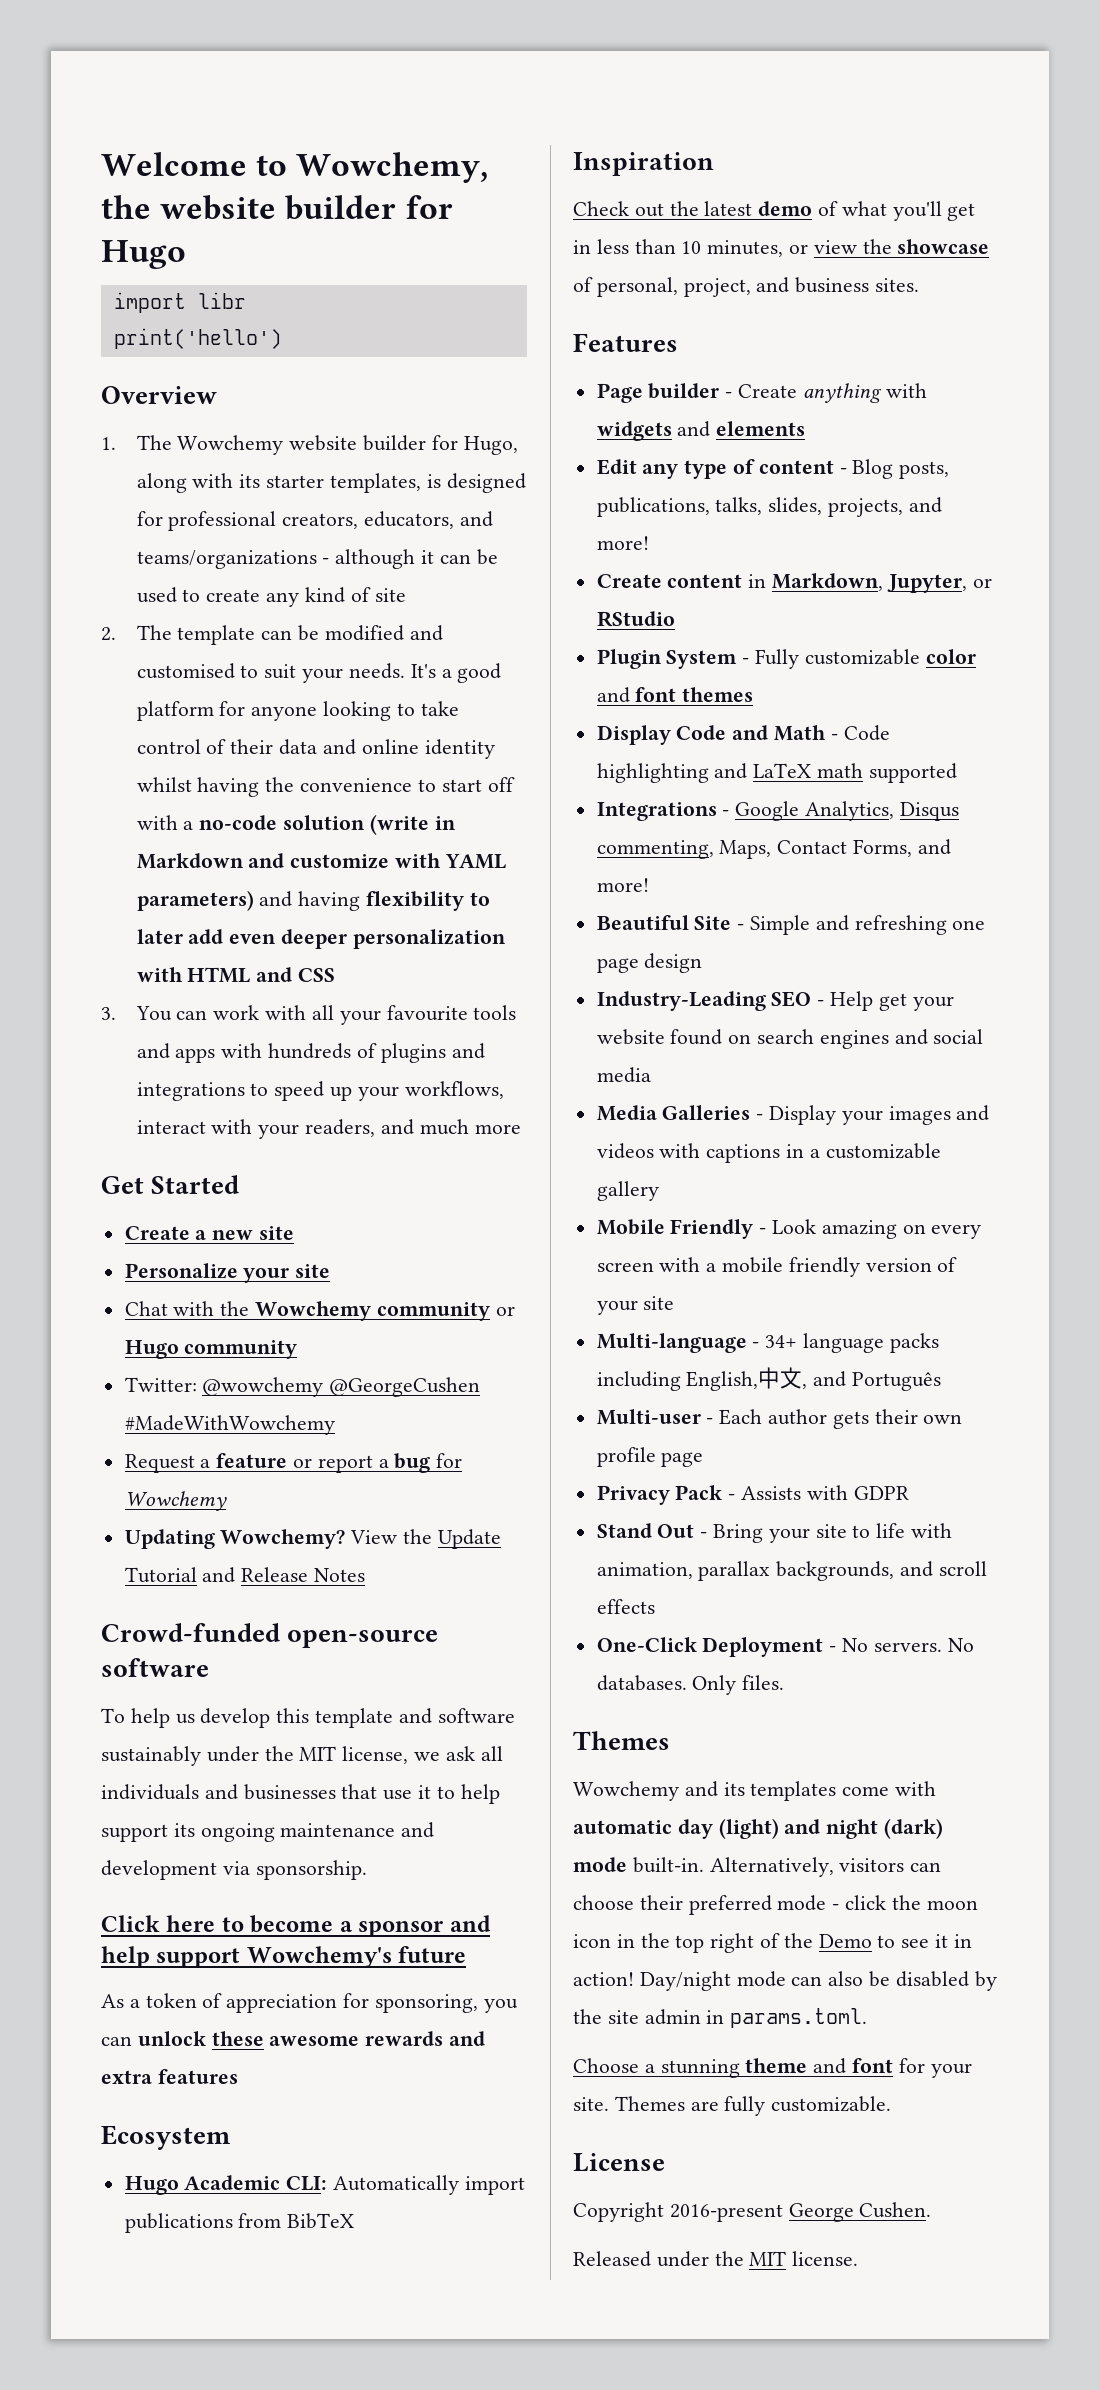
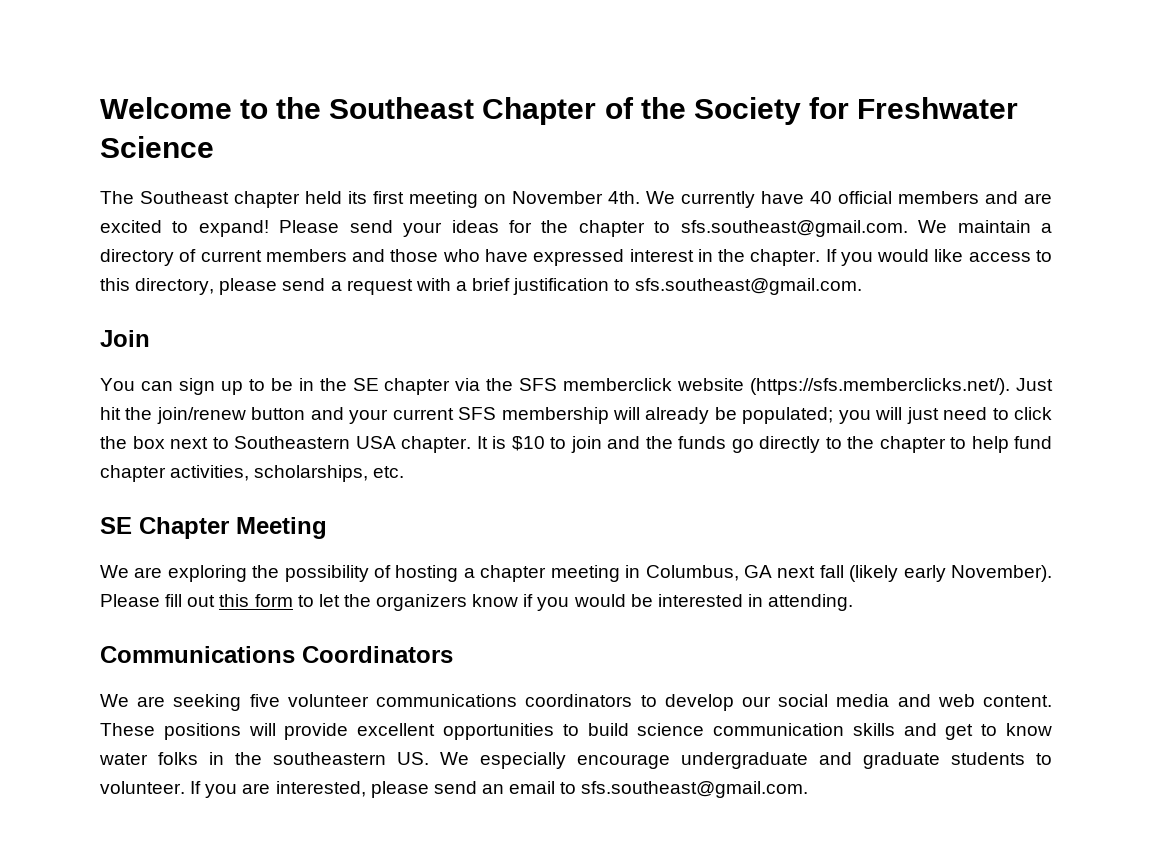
[296,152,489,183] [101,195,453,220] [101,240,186,269] [113,292,246,313] [113,328,282,349] [101,386,217,404] [101,435,518,455] [136,473,526,493] [136,511,493,531] [136,549,498,569] [136,587,406,607] [101,625,443,645] [136,663,502,683] [136,701,459,721] [136,739,495,759] [136,777,515,797] [136,814,456,835] [136,853,506,869] [136,890,490,911] [136,929,506,949] [136,967,336,983] [101,1005,517,1025] [136,1043,485,1063] [136,1081,504,1101] [136,1119,521,1139] [101,1175,240,1194] [124,1226,295,1240] [124,1263,331,1283] [124,1301,515,1321] [124,1340,298,1359] [124,1377,481,1397] [124,1415,335,1435] [124,1453,463,1473] [124,1491,227,1511] [124,1529,501,1549] [124,1567,366,1583] [101,1623,439,1648] [101,1658,209,1677] [101,1708,515,1728] [101,1746,503,1766] [101,1784,500,1804] [101,1822,435,1842] [101,1860,367,1880] [101,1915,491,1937] [101,1946,467,1968] [101,1993,518,2013] [101,2031,486,2046] [101,2069,238,2084] [101,2125,231,2150] [124,2175,525,2195] [124,2213,355,2233] [573,152,714,176] [573,201,976,221] [573,239,990,257] [573,277,920,297] [573,333,678,352] [596,383,927,403] [596,421,806,441] [596,459,950,479] [596,497,942,517] [596,536,649,550] [596,573,992,593] [596,611,675,627] [596,649,976,669] [596,687,754,703] [596,725,890,745] [596,763,957,783] [596,801,959,821] [596,839,951,859] [596,878,649,892] [596,915,986,935] [596,953,703,973] [596,991,954,1011] [596,1029,984,1049] [596,1067,651,1083] [596,1105,990,1125] [596,1143,941,1163] [596,1181,659,1201] [596,1219,982,1239] [596,1257,958,1277] [596,1296,675,1315] [596,1333,939,1353] [596,1367,942,1391] [596,1409,963,1429] [596,1447,704,1467] [596,1485,909,1505] [596,1523,953,1543] [596,1561,987,1581] [596,1599,655,1614] [596,1637,974,1657] [596,1675,785,1695] [573,1731,670,1750] [573,1781,937,1801] [573,1818,944,1839] [573,1857,942,1877] [573,1895,978,1915] [573,1933,972,1953] [573,1971,997,1991] [573,2008,868,2028] [573,2058,972,2078] [573,2096,892,2116] [573,2153,665,2172] [573,2202,932,2222] [573,2251,859,2267] Wowchemy, the website builder for Hugo // import libr // print('hello') // Overview // 1. The Wowchemy website builder for Hugo, along with its starter templates, is designed for professional creators, educators, and teams/organizations - although it can be used to create any kind of site // 2. The template can be modified and customised to suit your needs. It's a good platform for anyone looking to take control of their data and online identity whilst having the convenience to start off with a no-code solution (write in Markdown and customize with YAML parameters) and having flexibility to later add even deeper personalization with HTML and CSS // 3. You can work with all your favourite tools and apps with hundreds of plugins and integrations to speed up your workflows, interact with your readers, and much more // Get Started // Create a new site // Personalize your site // Chat with the Wowchemy community or Hugo community // Twitter: @wowchemy @GeorgeCushen #MadeWithWowchemy // Request a feature or report a bug for Wowchemy // Updating Wowchemy? View the Update Tutorial and Release Notes // Crowd-funded open-source software // To help us develop this template and software sustainably under the MIT license, we ask all individuals and businesses that use it to help support its ongoing maintenance and development via sponsorship. // Click here to become a sponsor and help support Wowchemy's future // As a token of appreciation for sponsoring, you can unlock these awesome rewards and extra features // Ecosystem // Hugo Academic CLI: Automatically import publications from BibTeX // Inspiration // Check out the latest demo of what you'll get in less than 10 minutes, or view the showcase of personal, project, and business sites. // Features // Page builder - Create anything with widgets and elements // Edit any type of content - Blog posts, publications, talks, slides, projects, and more! // Create content in Markdown, Jupyter, or RStudio // Plugin System - Fully customizable color and font themes // Display Code and Math - Code highlighting and LaTeX math supported // Integrations - Google Analytics, Disqus commenting, Maps, Contact Forms, and more! // Beautiful Site - Simple and refreshing one page design // Industry-Leading SEO - Help get your website found on search engines and social media // Media Galleries - Display your images and videos with captions in a customizable gallery // Mobile Friendly - Look amazing on every screen with a mobile friendly version of your site // Multi-language - 34+ language packs including English,中文, and Português // Multi-user - Each author gets their own profile page // Privacy Pack - Assists with GDPR // Stand Out - Bring your site to life with animation, parallax backgrounds, and scroll effects // One-Click Deployment - No servers. No databases. Only files. // Themes // Wowchemy and its templates come with automatic day (light) and night (dark) mode built-in. Alternatively, visitors can choose their preferred mode - click the moon icon in the top right of the Demo to see it in action! Day/night mode can also be disabled by the site admin in params.toml. // Choose a stunning theme and font for your site. Themes are fully customizable. // License // Copyright 2016-present George Cushen. // Released under the MIT license. -> [276,97,1018,125] [100,136,214,158] [100,191,1052,208] [100,220,1052,237] [100,249,1053,266] [100,278,863,295] [100,330,150,347] [100,378,1053,395] [100,407,1053,424] [100,436,1052,453] [100,465,405,482] [100,517,327,539] [100,565,1052,582] [100,594,854,611] [100,646,453,663] [100,694,1052,711] [100,723,1053,740] [99,752,1052,769] [100,781,809,798] the Southeast Chapter of the Society for Freshwater Science // The Southeast chapter held its first meeting on November 4th. We currently have 40 official members and are excited to expand! Please send your ideas for the chapter to sfs.southeast@gmail.com. We maintain a directory of current members and those who have expressed interest in the chapter. If you would like access to this directory, please send a request with a brief justification to sfs.southeast@gmail.com. // Join // You can sign up to be in the SE chapter via the SFS memberclick website (https://sfs.memberclicks.net/). Just hit the join/renew button and your current SFS membership will already be populated; you will just need to click the box next to Southeastern USA chapter. It is $10 to join and the funds go directly to the chapter to help fund chapter activities, scholarships, etc. // SE Chapter Meeting // We are exploring the possibility of hosting a chapter meeting in Columbus, GA next fall (likely early November). Please fill out this form to let the organizers know if you would be interested in attending. // Communications Coordinators // We are seeking five volunteer communications coordinators to develop our social media and web content. These positions will provide excellent opportunities to build science communication skills and get to know water folks in the southeastern US. We especially encourage undergraduate and graduate students to volunteer. If you are interested, please send an email to sfs.southeast@gmail.com.

